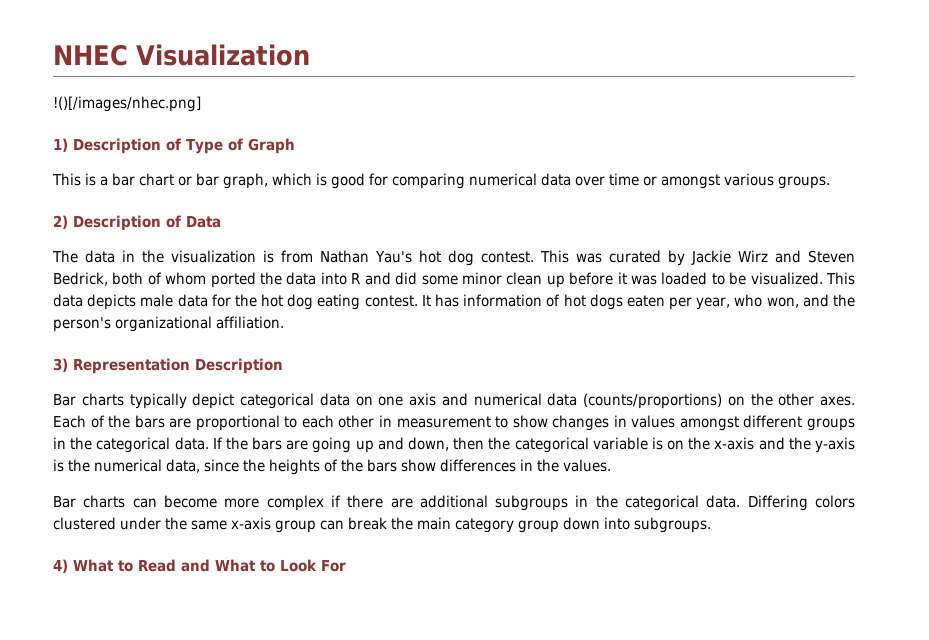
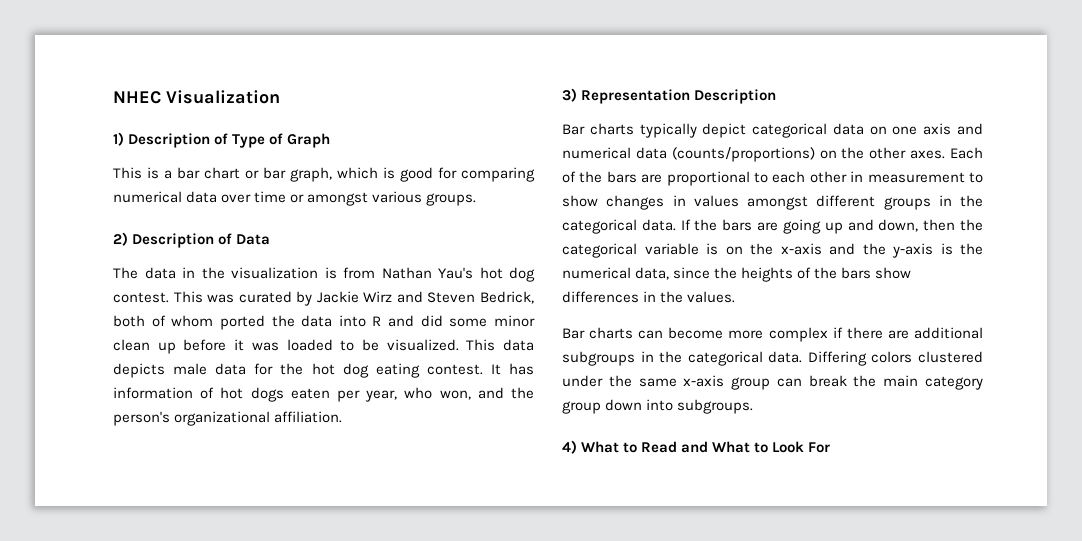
[53,96,201,112] // !()[/images/nhec.png] -> (280, 97) none

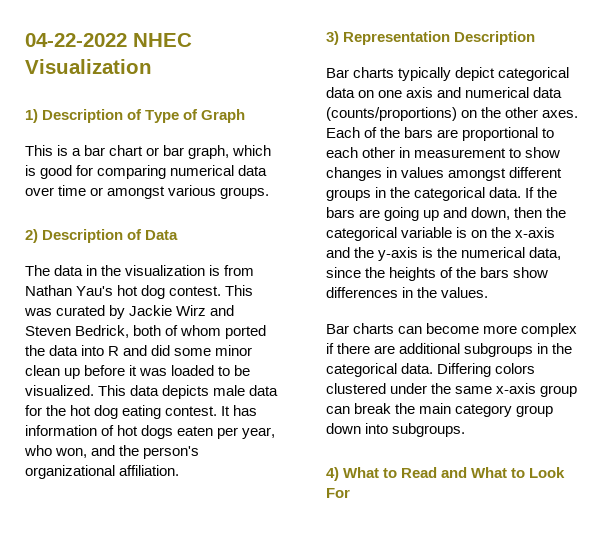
(113, 97) none -> [25,33,127,47] 04-22-2022

